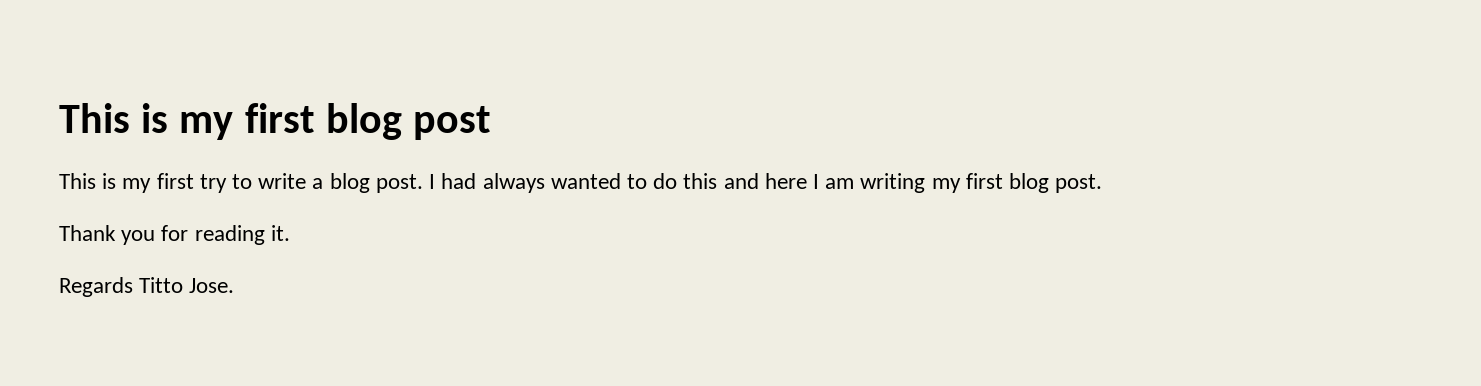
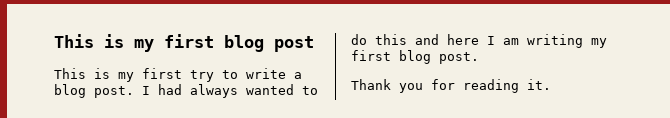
[59,277,235,297] // Regards Titto Jose. -> (551, 84) none

